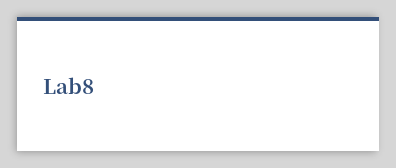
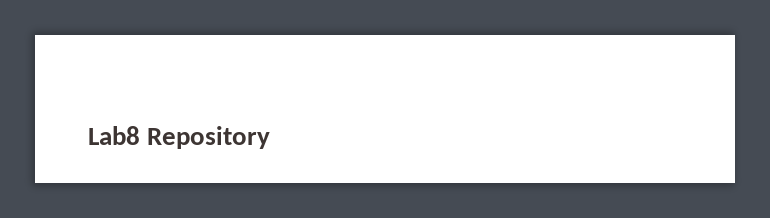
(94, 85) none -> [147,126,271,149] Repository

